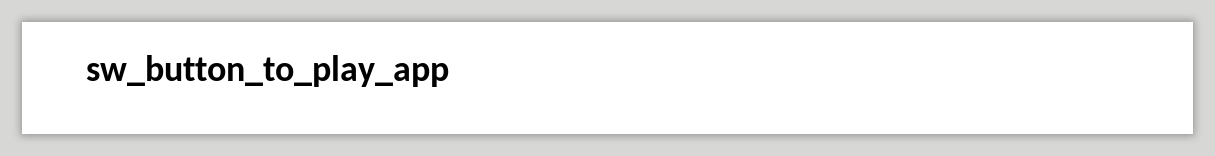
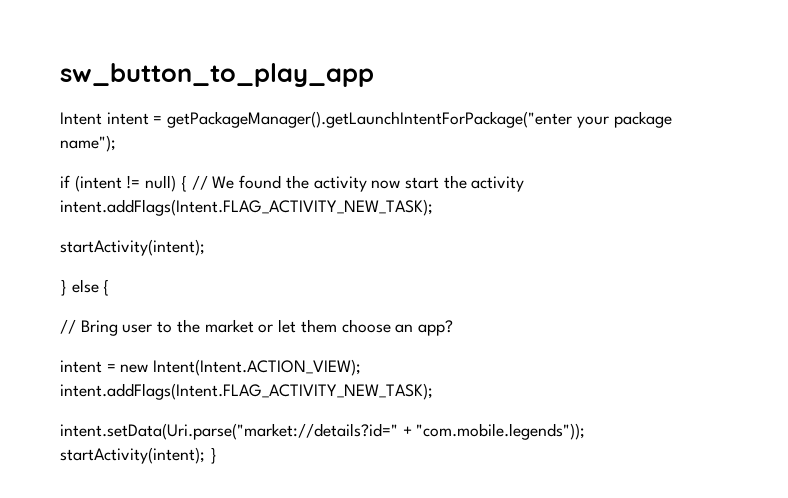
(449, 71) none -> [60,111,672,128] [60,135,116,152] [60,175,525,192] [60,199,433,216] [60,239,205,256] [60,279,110,296] [60,319,453,336] [60,359,362,376] [60,383,433,400] [60,423,586,440] [60,447,217,464] // Intent intent = getPackageManager().getLaunchIntentForPackage("enter your package name"); // if (intent != null) { // We found the activity now start the activity intent.addFlags(Intent.FLAG_ACTIVITY_NEW_TASK); // startActivity(intent); // } else { // // Bring user to the market or let them choose an app? // intent = new Intent(Intent.ACTION_VIEW); intent.addFlags(Intent.FLAG_ACTIVITY_NEW_TASK); // intent.setData(Uri.parse("market://details?id=" + "com.mobile.legends")); startActivity(intent); }

